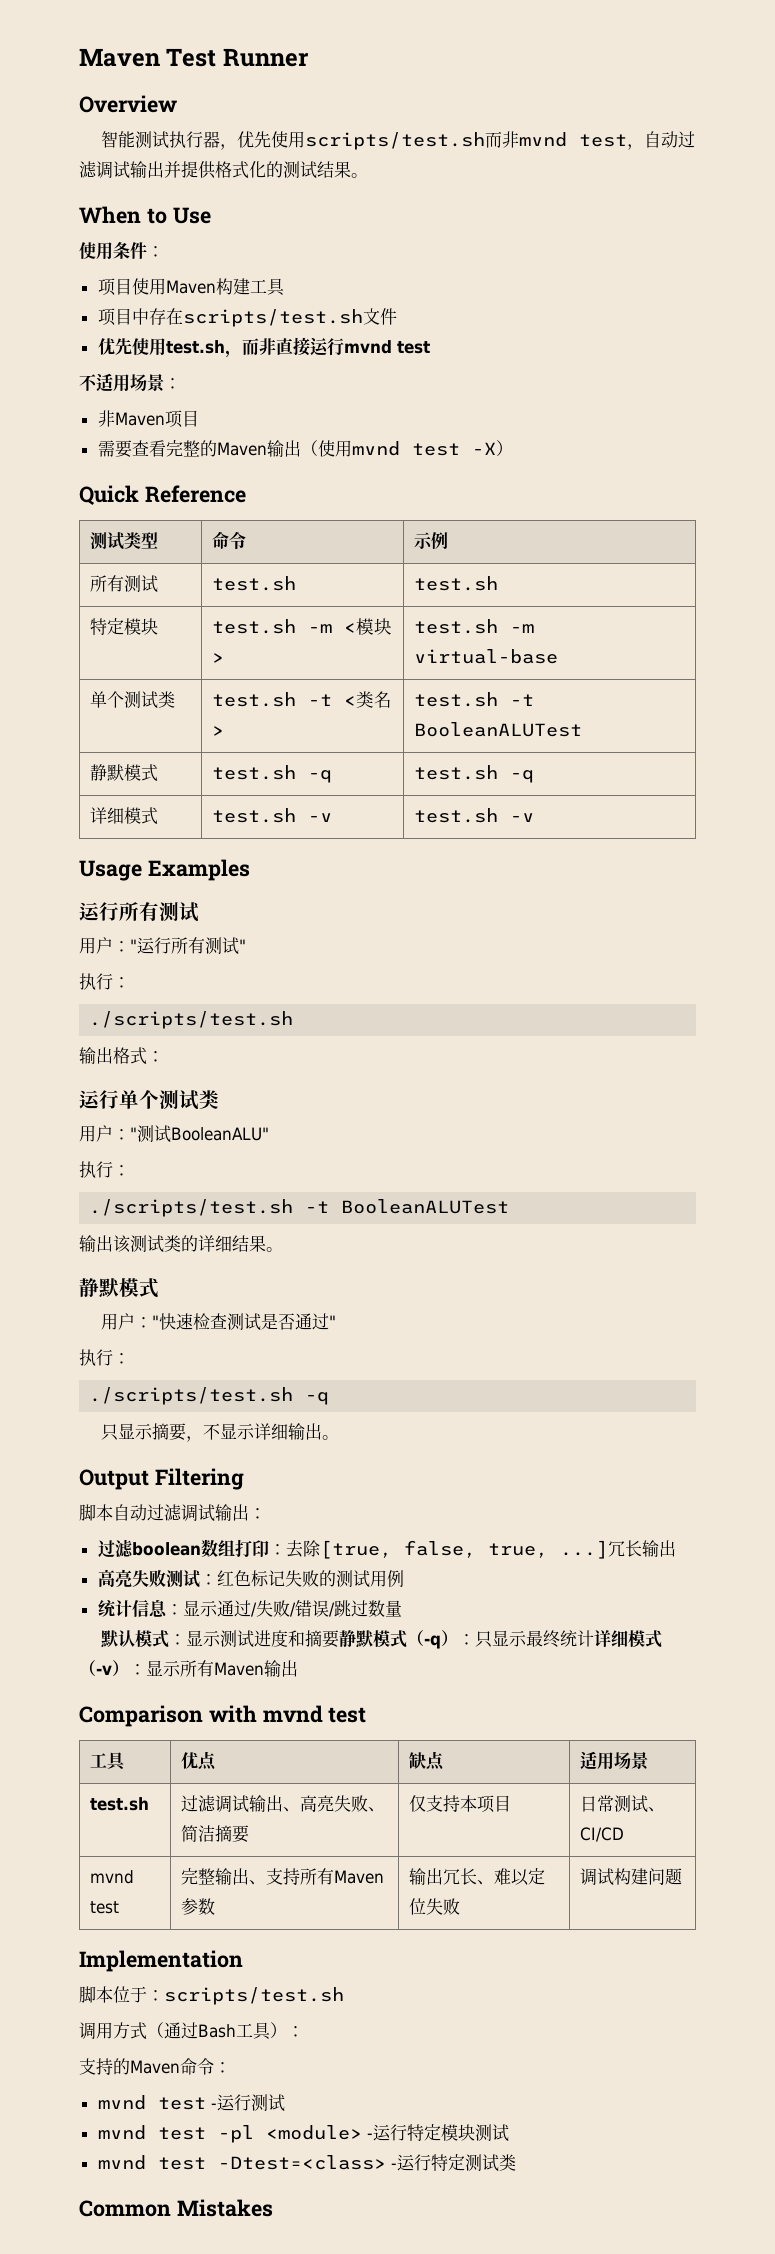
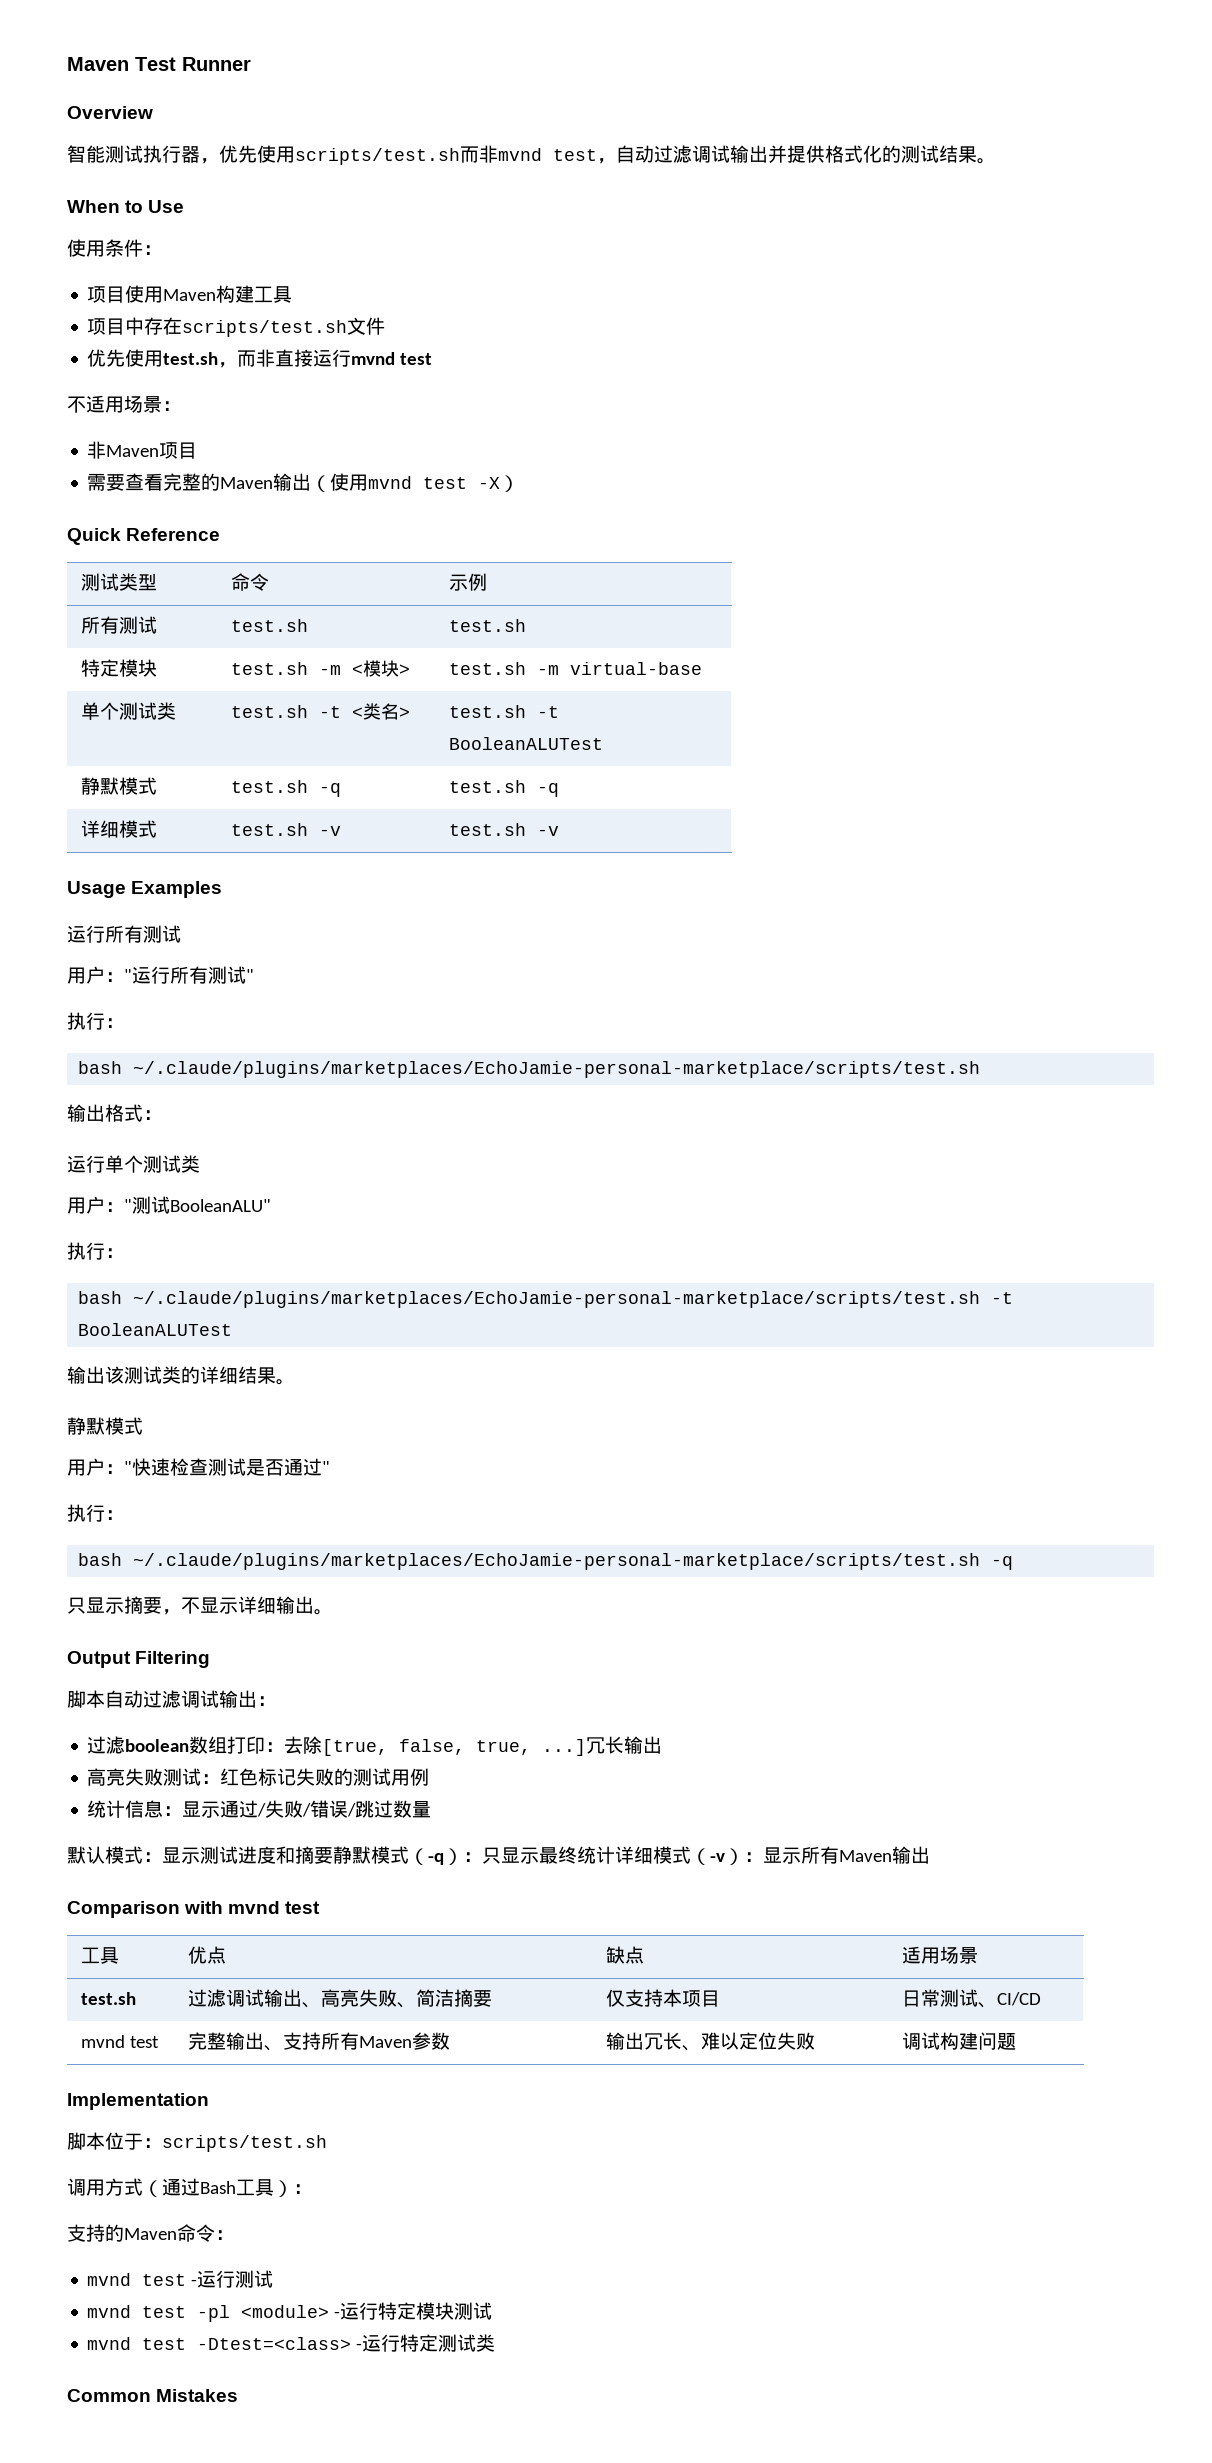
[89,1011,294,1029] ./scripts/test.sh -> [78,1061,981,1078] bash ~/.claude/plugins/marketplaces/EchoJamie-personal-marketplace/scripts/test.sh
[89,1199,294,1217] ./scripts/test.sh -> [78,1291,981,1308] bash ~/.claude/plugins/marketplaces/EchoJamie-personal-marketplace/scripts/test.sh
[89,1387,294,1405] ./scripts/test.sh -> [78,1553,981,1570] bash ~/.claude/plugins/marketplaces/EchoJamie-personal-marketplace/scripts/test.sh

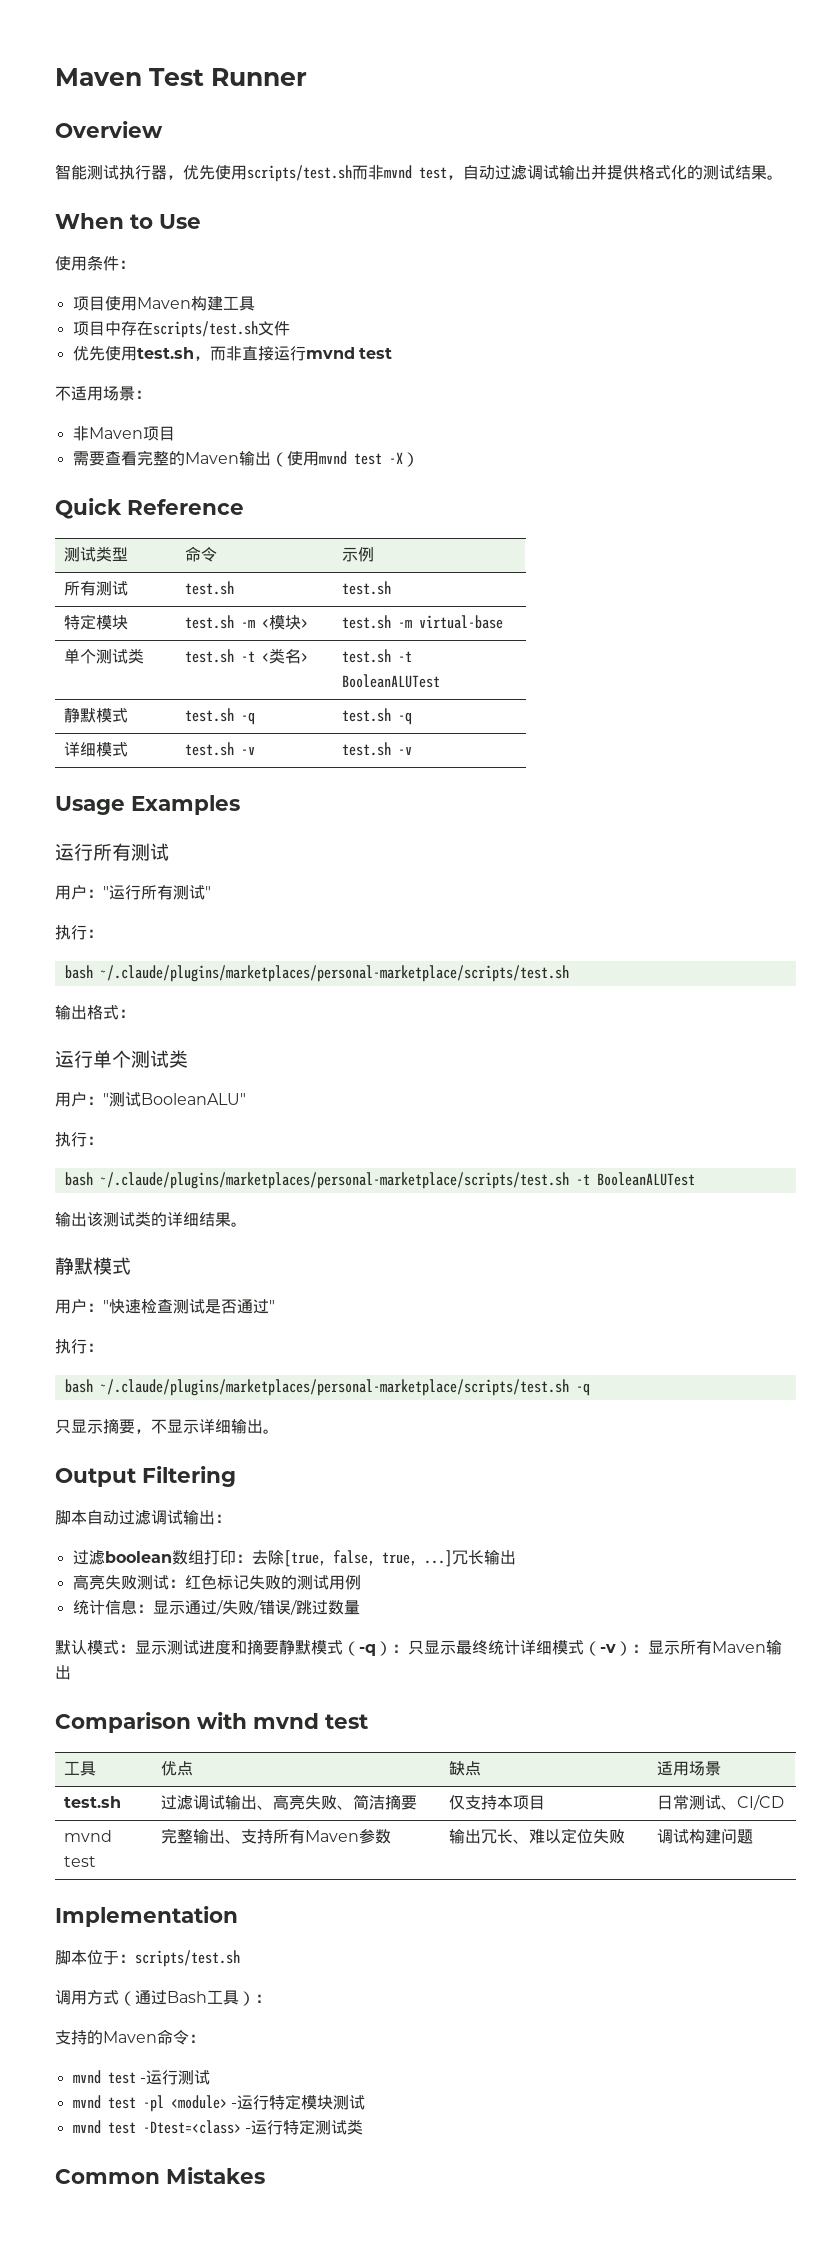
[133,1061,981,1078] ~/.claude/plugins/marketplaces/EchoJamie-personal-marketplace/scripts/test.sh -> [99,965,569,982] ~/.claude/plugins/marketplaces/personal-marketplace/scripts/test.sh
[133,1291,981,1308] ~/.claude/plugins/marketplaces/EchoJamie-personal-marketplace/scripts/test.sh -> [99,1172,569,1189] ~/.claude/plugins/marketplaces/personal-marketplace/scripts/test.sh
[133,1553,981,1570] ~/.claude/plugins/marketplaces/EchoJamie-personal-marketplace/scripts/test.sh -> [99,1379,569,1396] ~/.claude/plugins/marketplaces/personal-marketplace/scripts/test.sh

